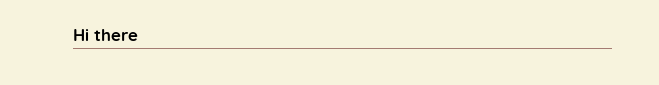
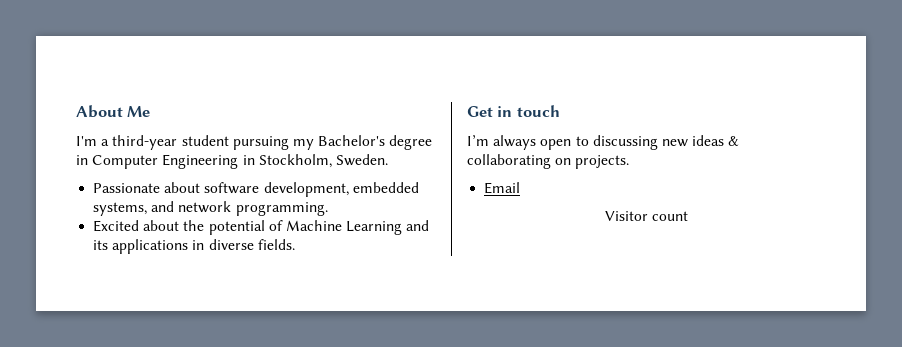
[73,29,138,41] Hi there -> [76,105,151,118] [76,135,433,150] [76,154,388,169] [93,182,419,197] [93,201,328,216] [93,220,430,235] [93,239,295,254] [467,105,560,117] [467,135,740,150] [467,154,630,169] [484,182,521,194] [604,211,689,221] About Me // I'm a third-year student pursuing my Bachelor's degree in Computer Engineering in Stockholm, Sweden. // Passionate about software development, embedded systems, and network programming. // Excited about the potential of Machine Learning and its applications in diverse fields. // Get in touch // I’m always open to discussing new ideas & collaborating on projects. // Email // Visitor count

